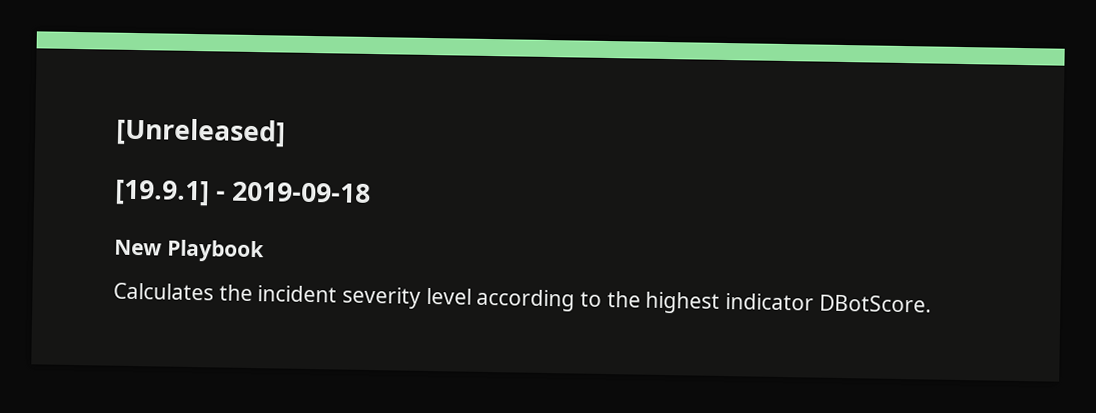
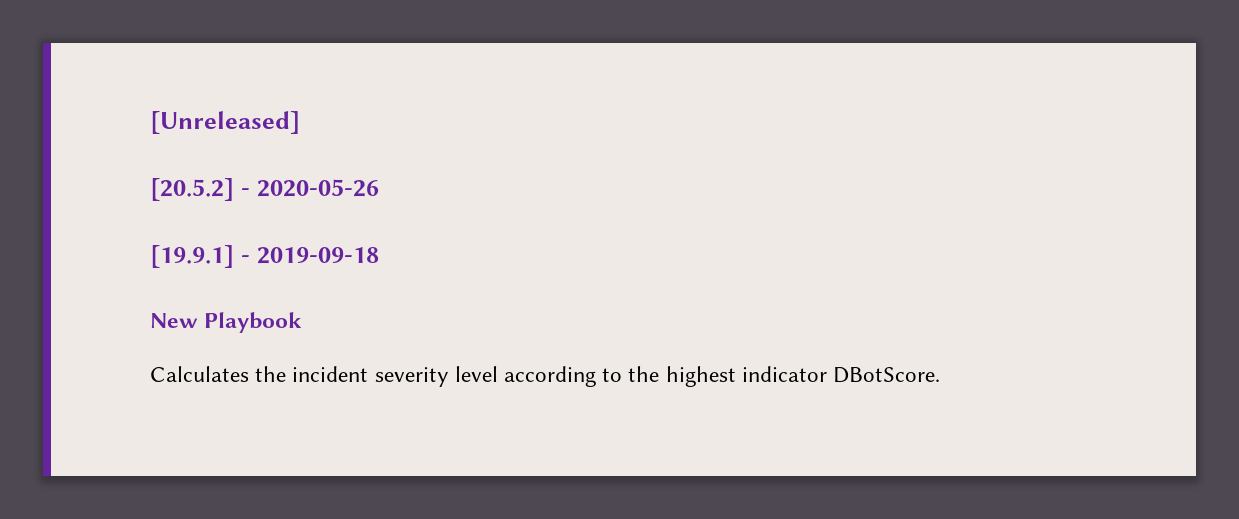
(286, 132) none -> [150,178,379,201] // [20.5.2] - 2020-05-26

